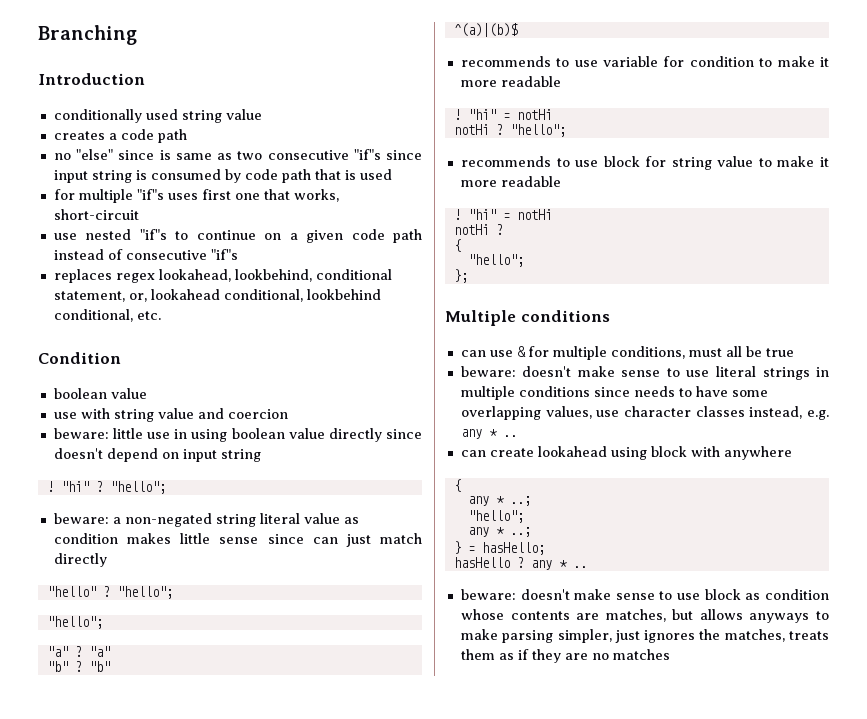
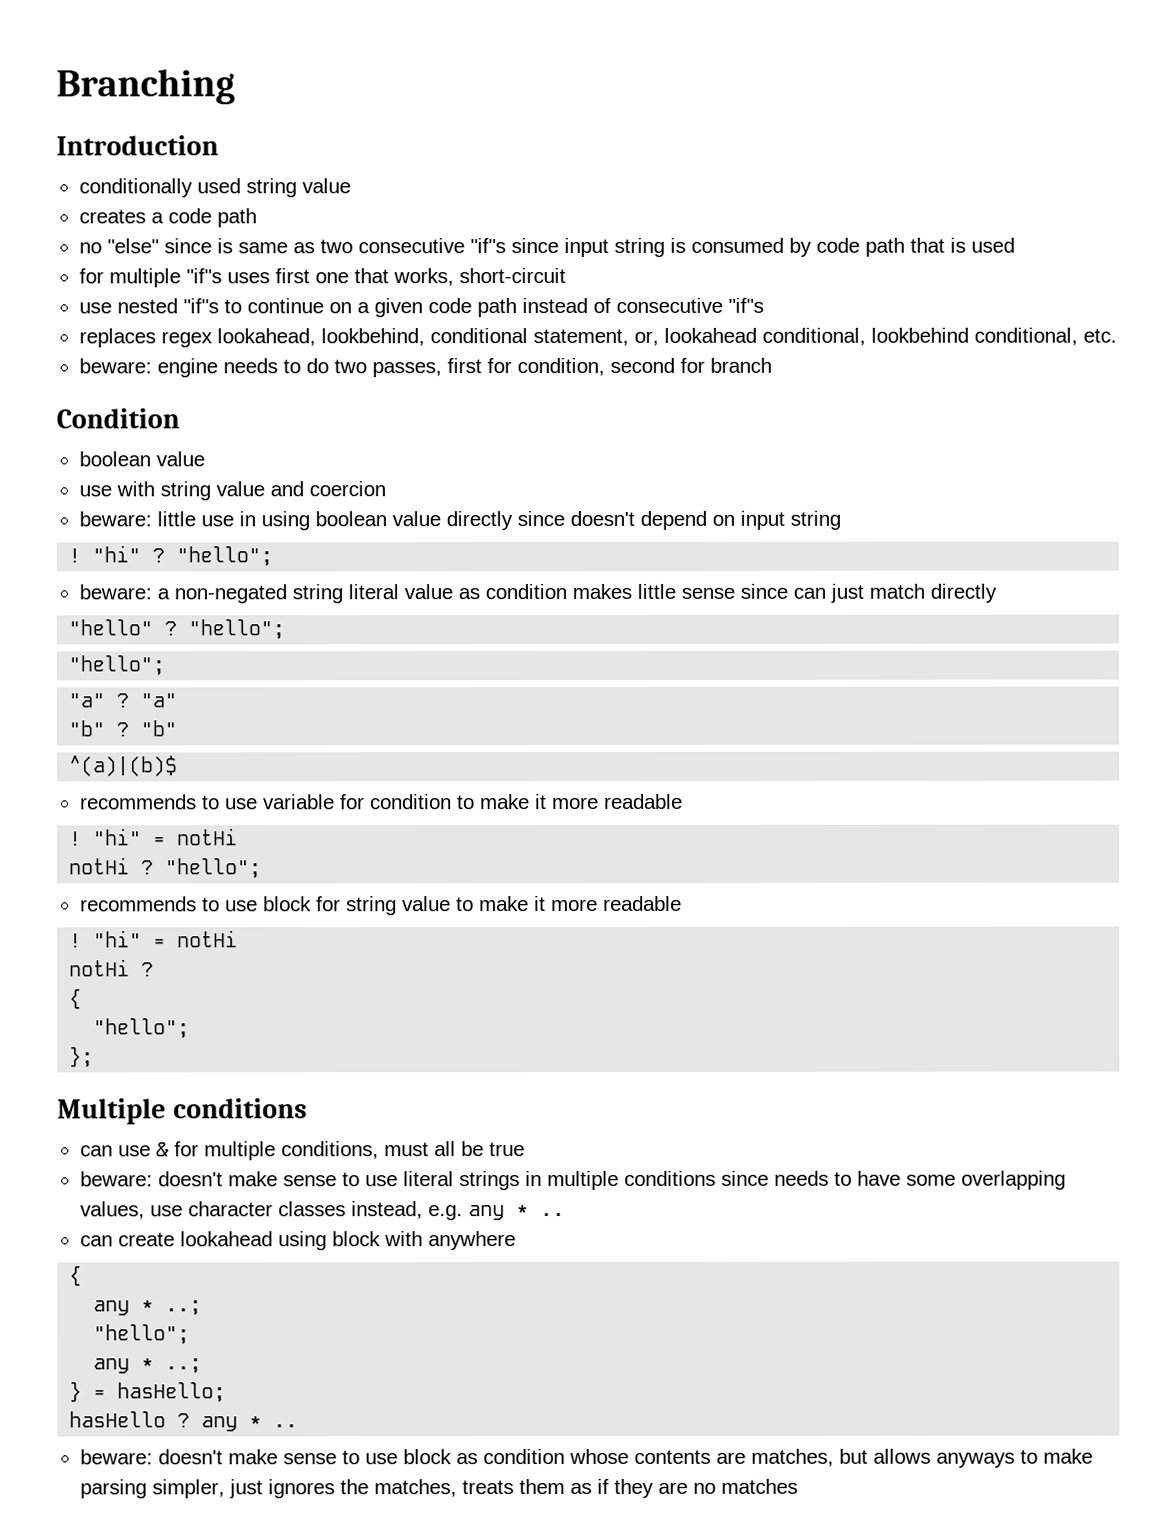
(161, 315) none -> [78,357,772,378] // beware: engine needs to do two passes, first for condition, second for branch

